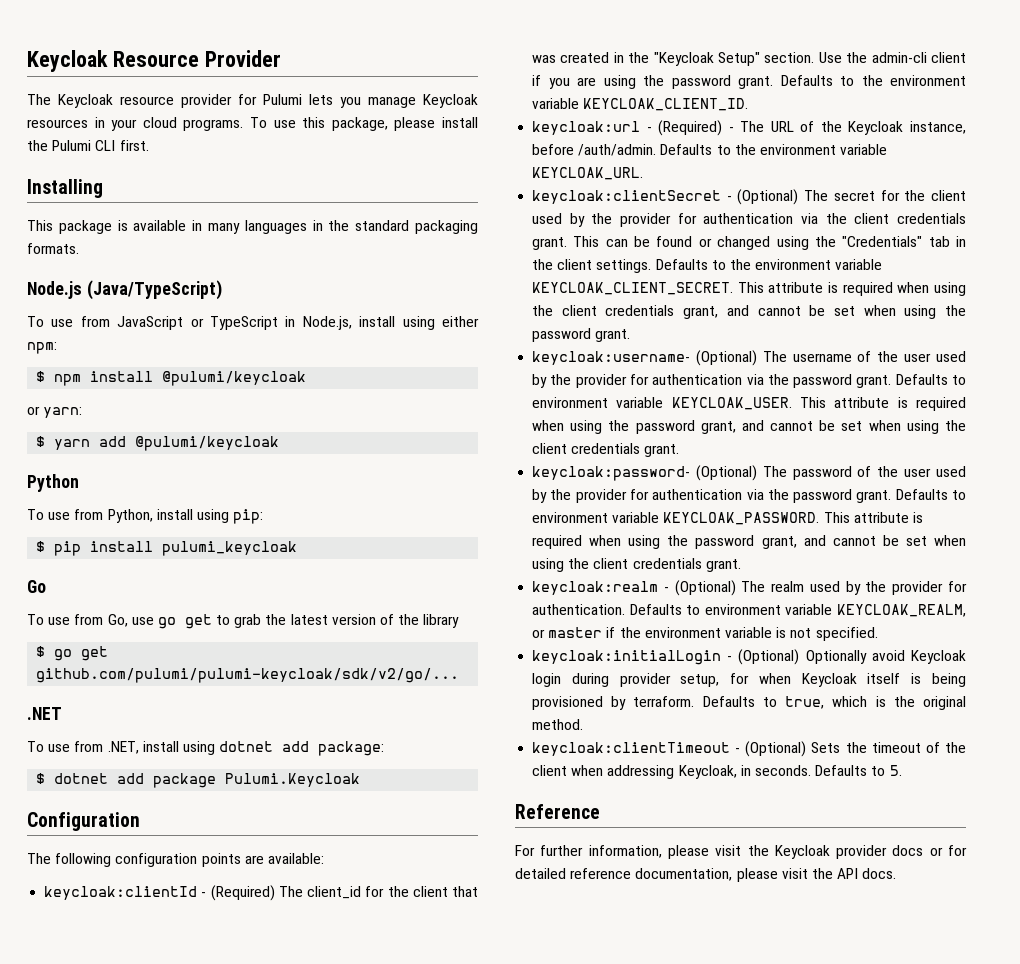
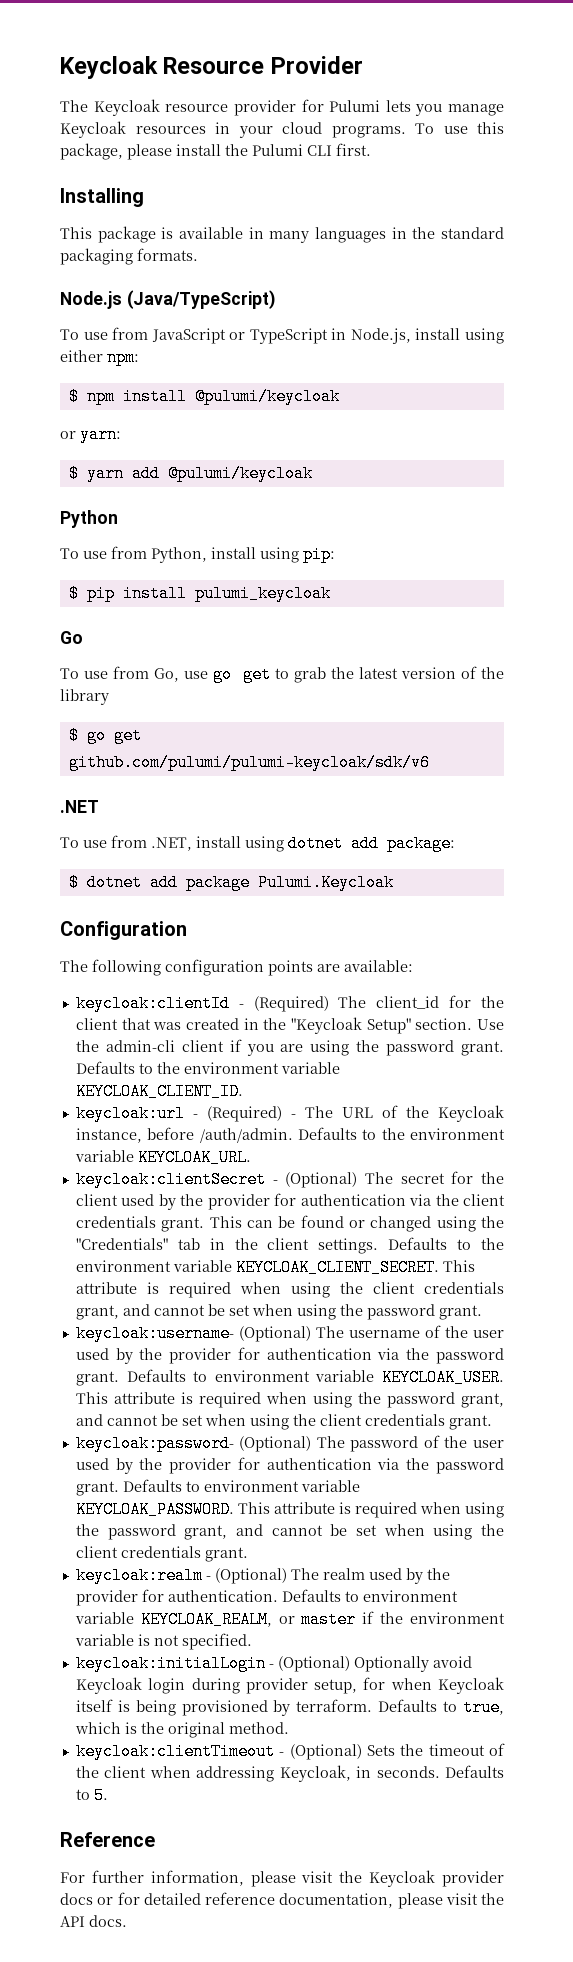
[36,668,460,683] github.com/pulumi/pulumi-keycloak/sdk/v2/go/... -> [68,754,430,771] github.com/pulumi/pulumi-keycloak/sdk/v6

